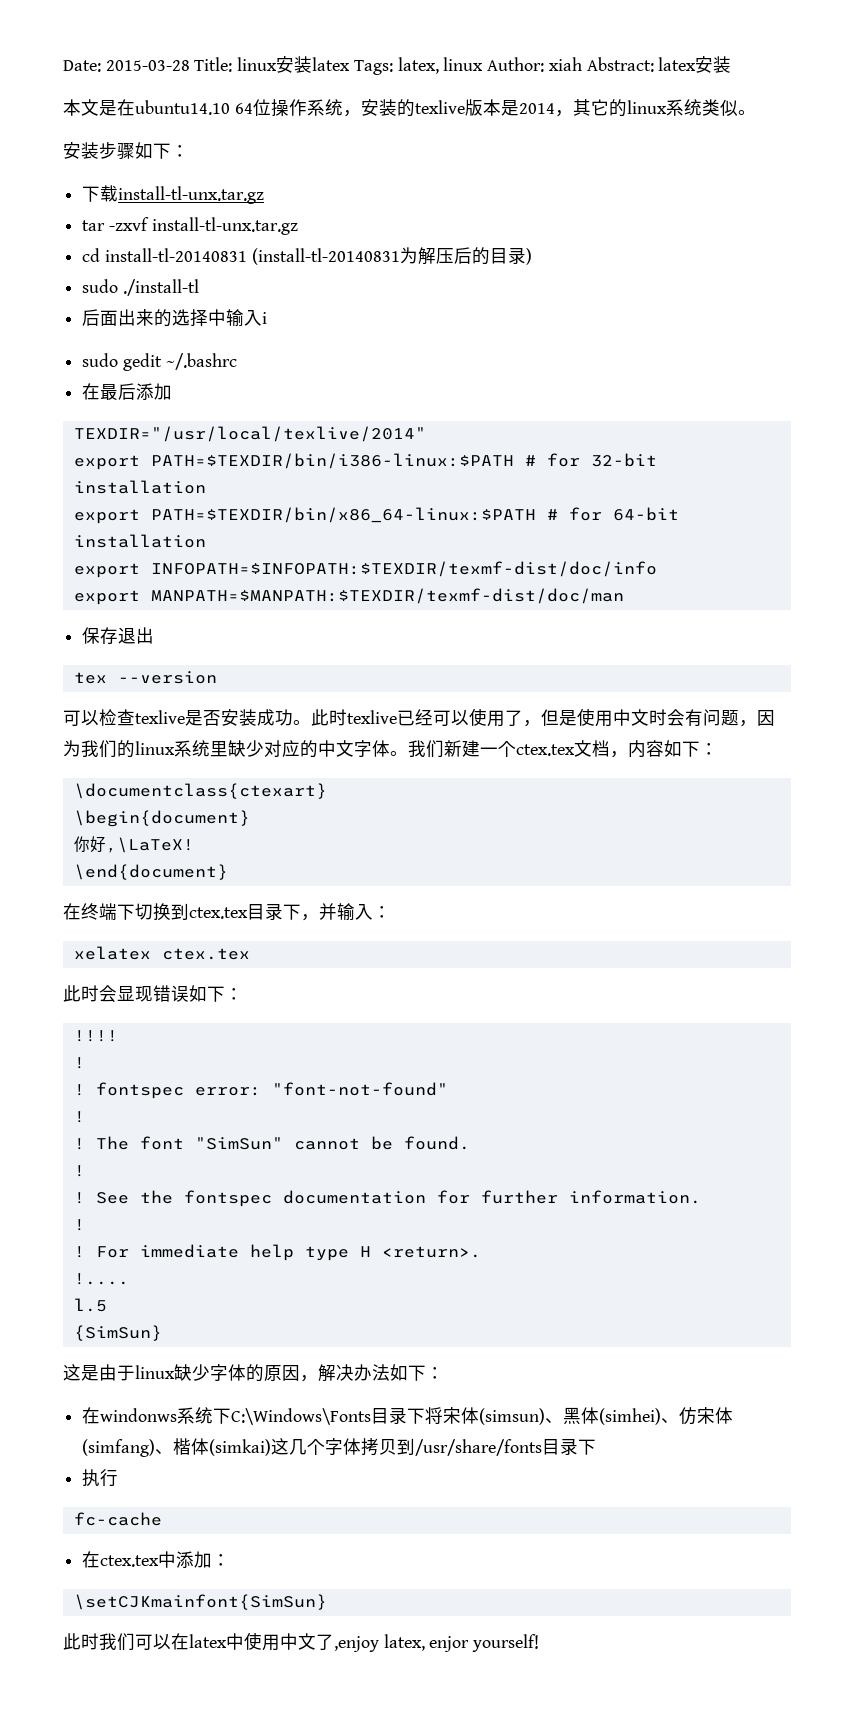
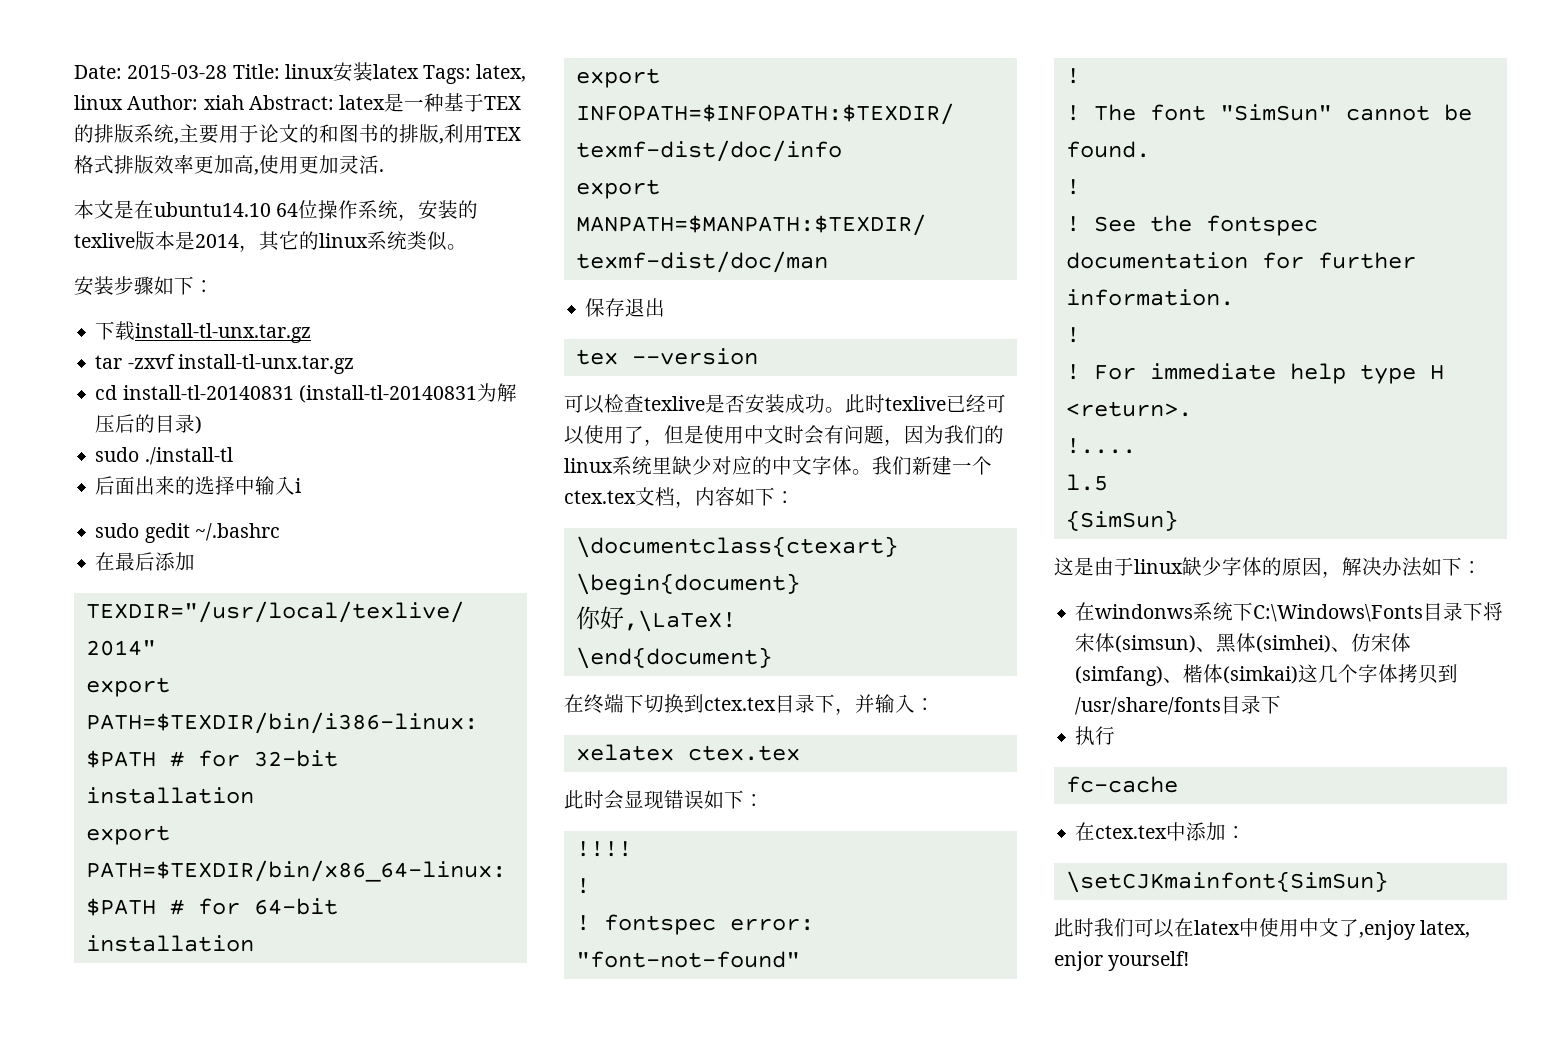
[695,56,732,73] 安装 -> [384,93,522,112] [74,124,521,144] [74,155,384,175] 是一种基于TEX的排版系统,主要用于论文的和图书的排版,利用TEX格式排版效率更加高,使用更加灵活.

